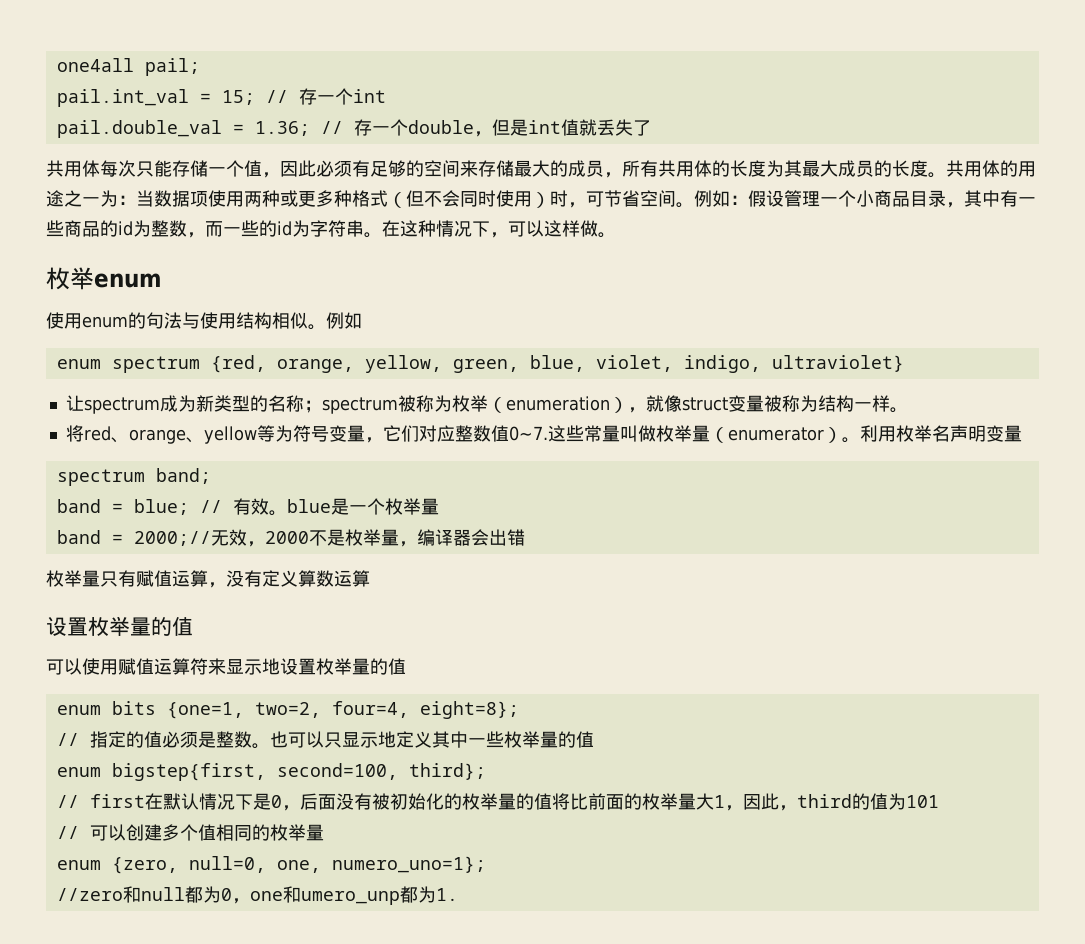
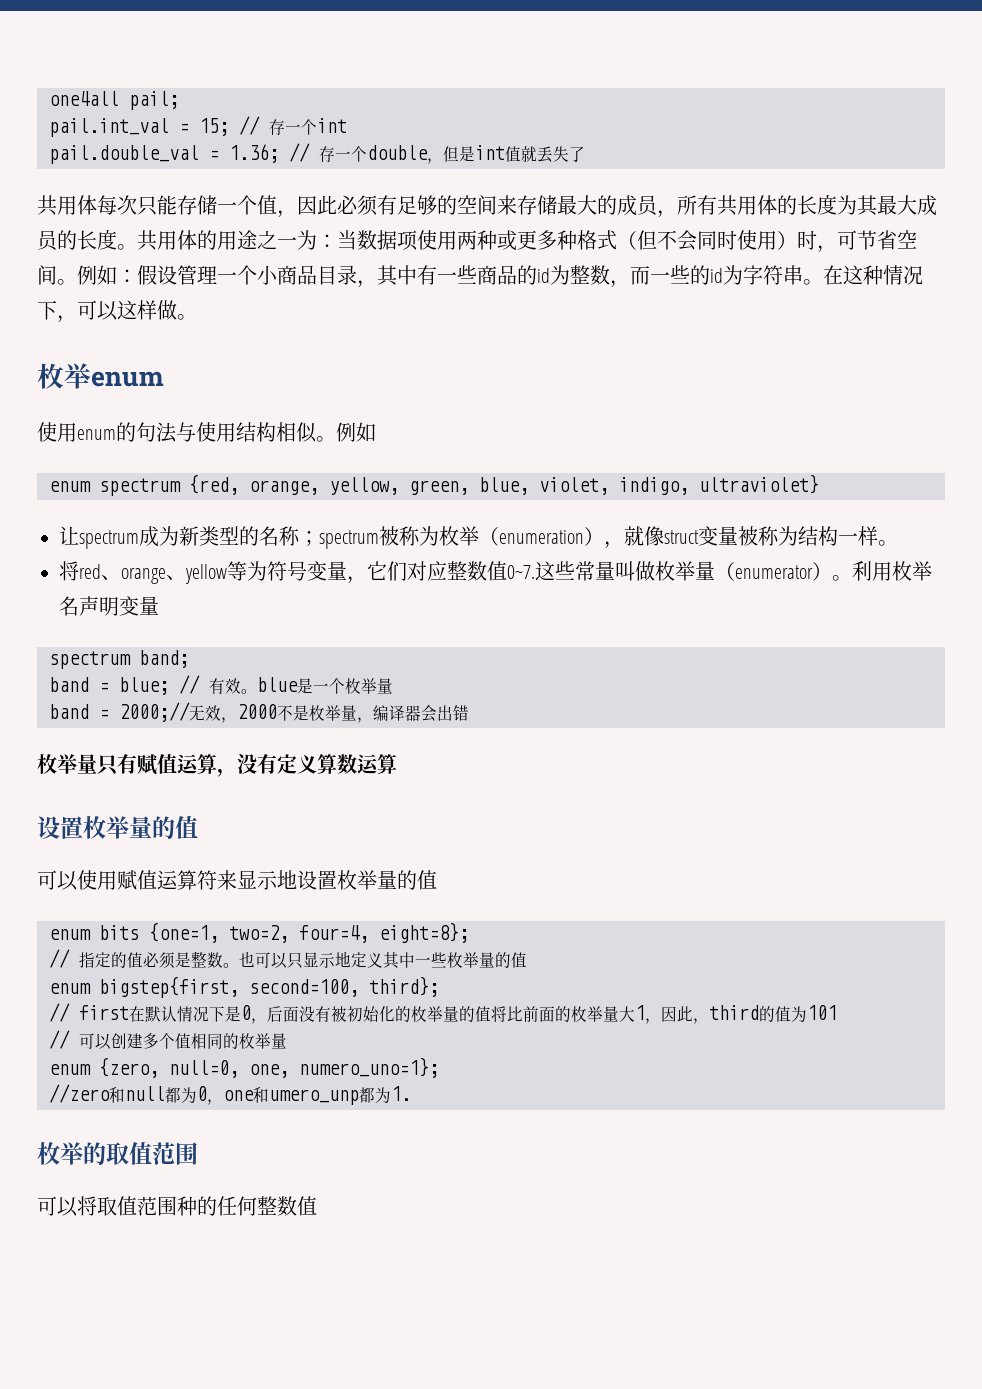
(458, 894) none -> [37,1142,198,1165] [37,1196,317,1217] // 枚举的取值范围 // 可以将取值范围种的任何整数值

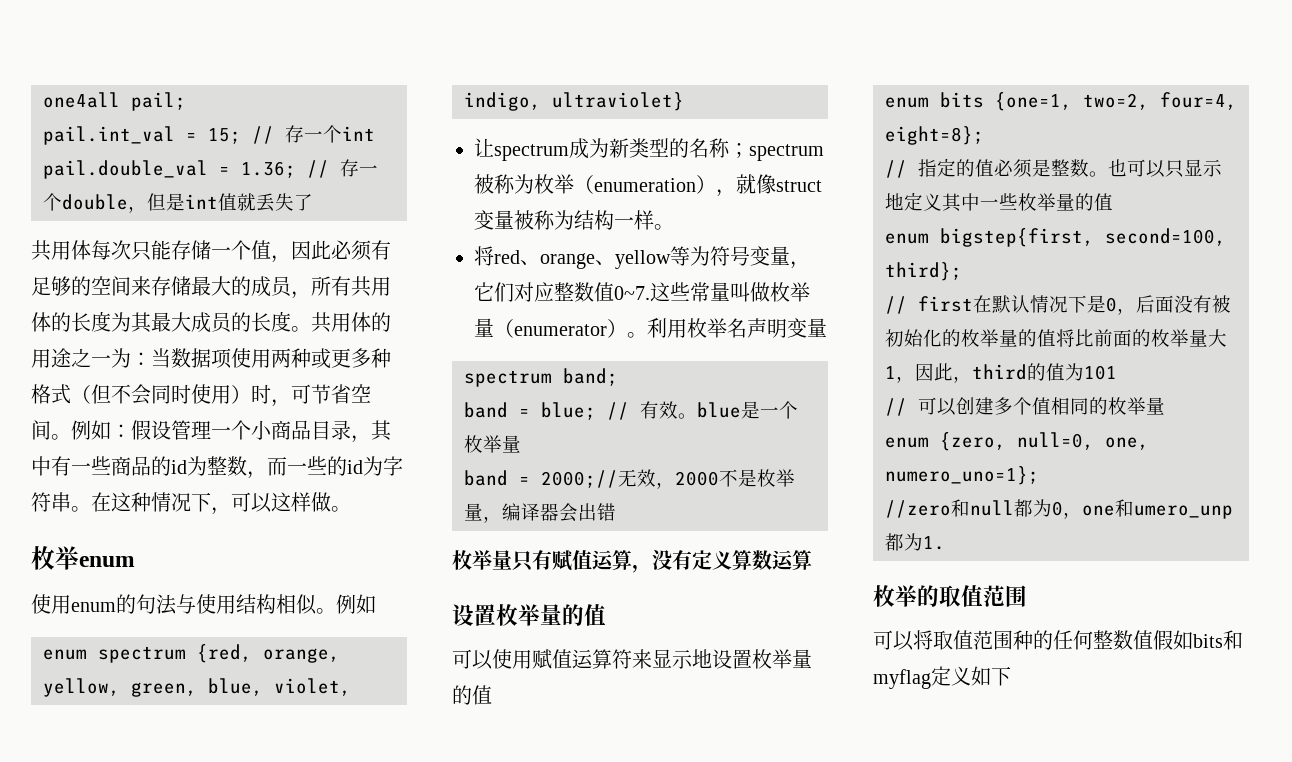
(317, 1206) none -> [1153,630,1243,650] [873,666,1011,689] 假如bits和myflag定义如下

